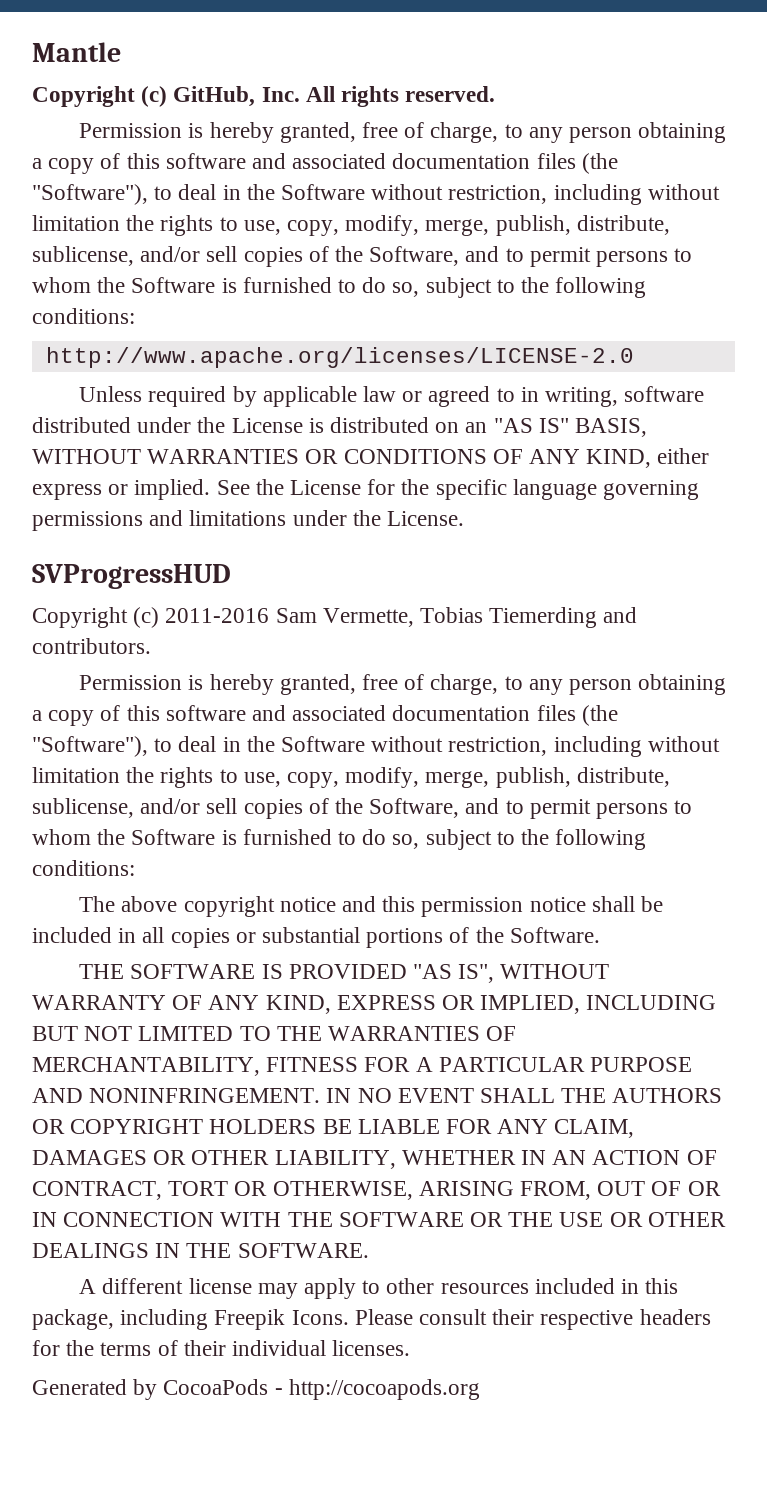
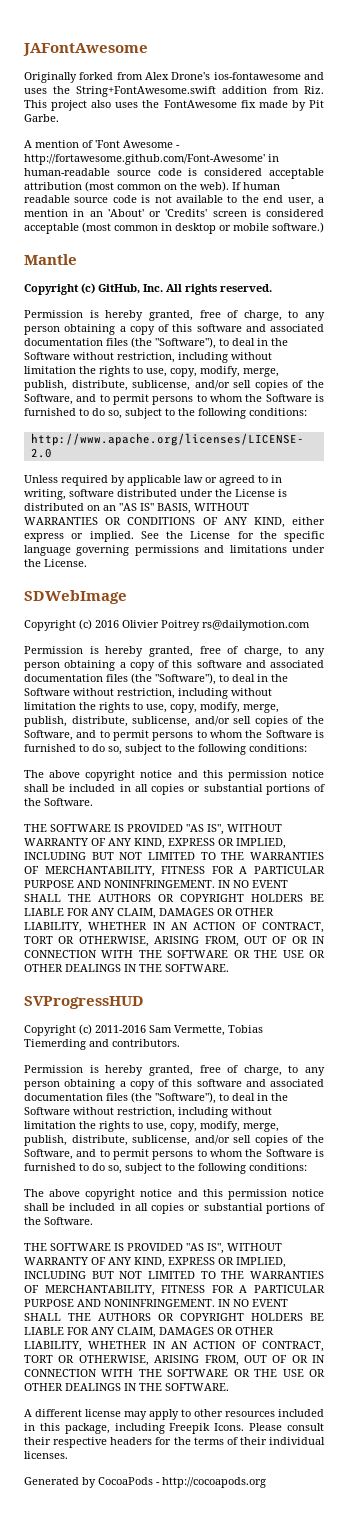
(32, 52) none -> [23,43,148,56] [24,72,324,83] [24,86,324,97] [24,100,324,111] [24,114,59,122] [24,140,180,148] [24,154,279,165] [24,168,324,179] [24,181,280,192] [24,195,324,206] [24,209,324,217] [24,222,324,234] JAFontAwesome // Originally forked from Alex Drone's ios-fontawesome and uses the String+FontAwesome.swift addition from Riz. This project also uses the FontAwesome fix made by Pit Garbe. // A mention of 'Font Awesome - http://fortawesome.github.com/Font-Awesome' in human-readable source code is considered acceptable attribution (most common on the web). If human readable source code is not available to the end user, a mention in an 'About' or 'Credits' screen is considered acceptable (most common in desktop or mobile software.) //
(465, 518) none -> [24,590,127,604] [24,619,310,631] [24,646,325,657] [24,660,324,671] [24,673,288,685] [24,688,272,699] [24,702,279,713] [24,716,324,727] [24,730,325,741] [24,744,307,755] [24,770,324,781] [24,784,326,795] [24,798,93,806] [24,824,282,835] [24,838,286,849] [24,852,324,860] [24,866,325,877] [24,880,288,888] [24,894,324,902] [24,908,274,919] [24,922,324,933] [24,936,325,947] [24,950,325,958] [24,964,229,972] // SDWebImage // Copyright (c) 2016 Olivier Poitrey rs@dailymotion.com // Permission is hereby granted, free of charge, to any person obtaining a copy of this software and associated documentation files (the "Software"), to deal in the Software without restriction, including without limitation the rights to use, copy, modify, merge, publish, distribute, sublicense, and/or sell copies of the Software, and to permit persons to whom the Software is furnished to do so, subject to the following conditions: // The above copyright notice and this permission notice shall be included in all copies or substantial portions of the Software. // THE SOFTWARE IS PROVIDED "AS IS", WITHOUT WARRANTY OF ANY KIND, EXPRESS OR IMPLIED, INCLUDING BUT NOT LIMITED TO THE WARRANTIES OF MERCHANTABILITY, FITNESS FOR A PARTICULAR PURPOSE AND NONINFRINGEMENT. IN NO EVENT SHALL THE AUTHORS OR COPYRIGHT HOLDERS BE LIABLE FOR ANY CLAIM, DAMAGES OR OTHER LIABILITY, WHETHER IN AN ACTION OF CONTRACT, TORT OR OTHERWISE, ARISING FROM, OUT OF OR IN CONNECTION WITH THE SOFTWARE OR THE USE OR OTHER DEALINGS IN THE SOFTWARE.

